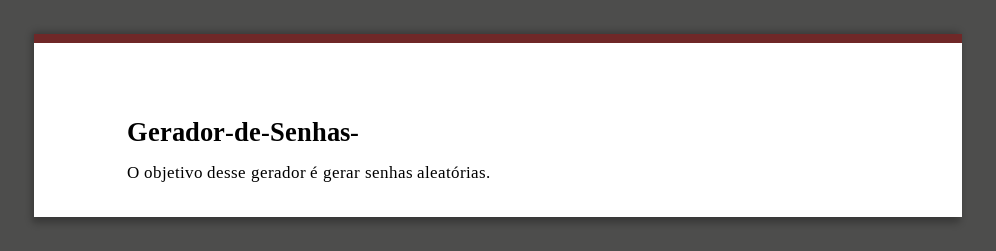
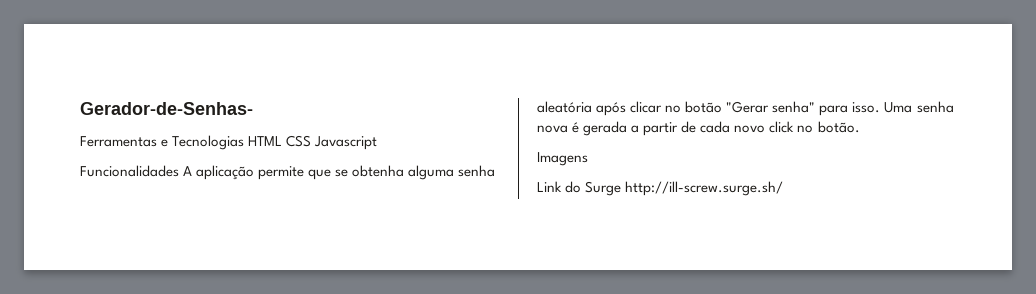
[127,166,491,182] O objetivo desse gerador é gerar senhas aleatórias. -> [80,135,378,150] [80,165,496,180] [537,101,954,116] [537,121,860,136] [537,152,588,166] [537,181,784,196] Ferramentas e Tecnologias HTML CSS Javascript // Funcionalidades A aplicação permite que se obtenha alguma senha aleatória após clicar no botão "Gerar senha" para isso. Uma senha nova é gerada a partir de cada novo click no botão. // Imagens // Link do Surge http://ill-screw.surge.sh/

